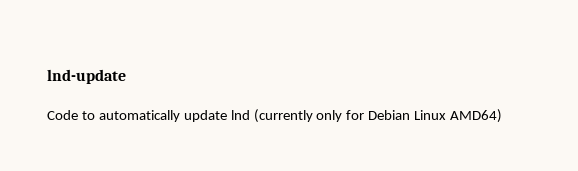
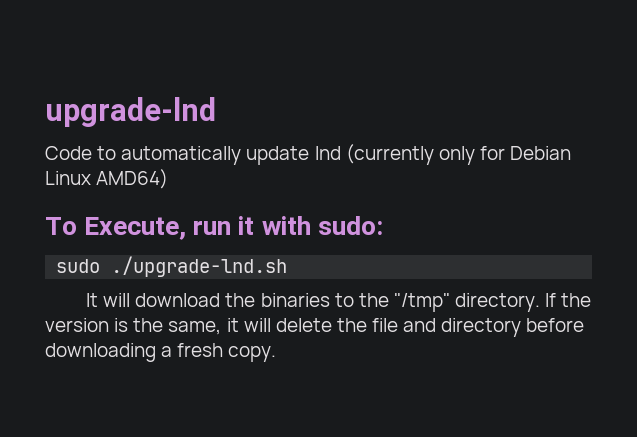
[47,69,126,84] lnd-update -> [45,97,216,127] upgrade-lnd
(503, 116) none -> [45,216,383,240] [56,256,288,277] [86,293,592,312] [45,318,585,337] [45,343,277,362] // To Execute, run it with sudo: // sudo ./upgrade-lnd.sh // It will download the binaries to the "/tmp" directory. If the version is the same, it will delete the file and directory before downloading a fresh copy.

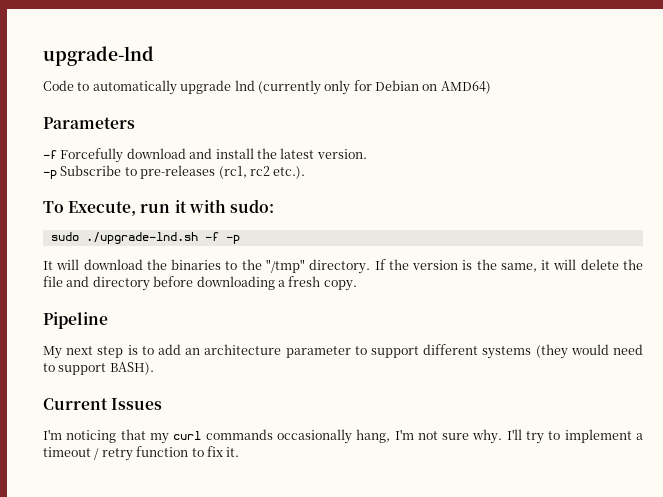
[246,146,310,165] update -> [180,80,232,94] upgrade
[45,171,91,185] Linux -> [422,84,438,91] on
(169, 179) none -> [43,117,135,129] [43,148,367,163] [43,165,306,179] // Parameters // -f Forcefully download and install the latest version. // -p Subscribe to pre-releases (rc1, rc2 etc.).
(288, 266) none -> [204,232,240,244] -f -p
(277, 354) none -> [43,312,108,329] [43,344,643,359] [43,362,154,375] [43,398,163,410] [43,429,643,444] [43,446,240,461] // Pipeline // My next step is to add an architecture parameter to support different systems (they would need to support BASH). // Current Issues // I'm noticing that my curl commands occasionally hang, I'm not sure why. I'll try to implement a timeout / retry function to fix it.

